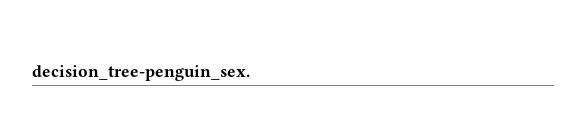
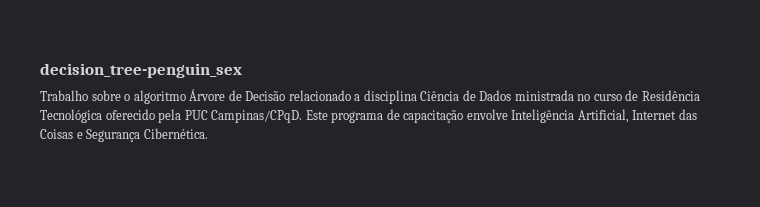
[32,65,250,81] decision_tree-penguin_sex. -> [40,63,242,78] [40,89,700,104] [40,109,697,123] [40,128,208,142] decision_tree-penguin_sex // Trabalho sobre o algoritmo Árvore de Decisão relacionado a disciplina Ciência de Dados ministrada no curso de Residência Tecnológica oferecido pela PUC Campinas/CPqD. Este programa de capacitação envolve Inteligência Artificial, Internet das Coisas e Segurança Cibernética.

